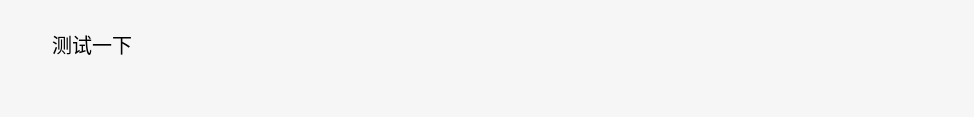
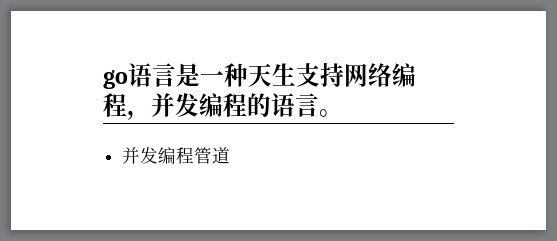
[52,35,132,55] 测试一下 -> [103,63,416,89] [103,93,343,120] [122,147,231,164] go语言是一种天生支持网络编程，并发编程的语言。 // 并发编程管道

